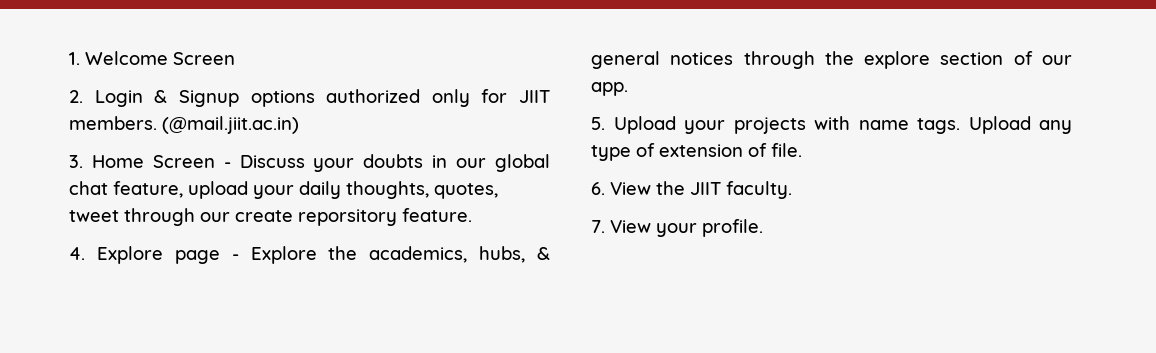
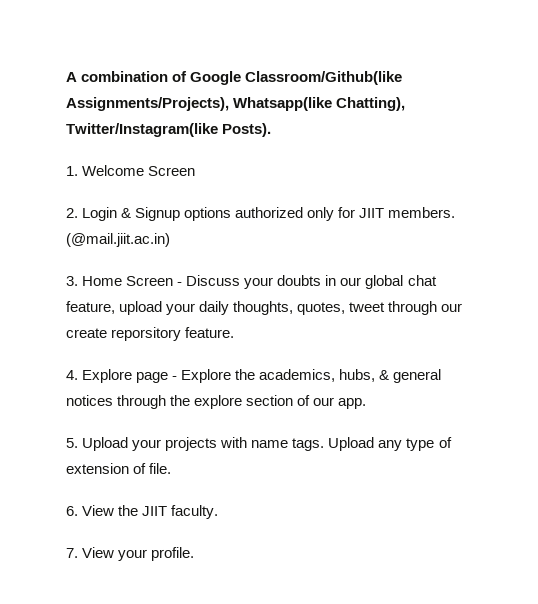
(69, 58) none -> [66,71,403,85] [66,97,406,111] [66,123,272,137] A combination of Google Classroom/Github(like Assignments/Projects), Whatsapp(like Chatting), Twitter/Instagram(like Posts). //

